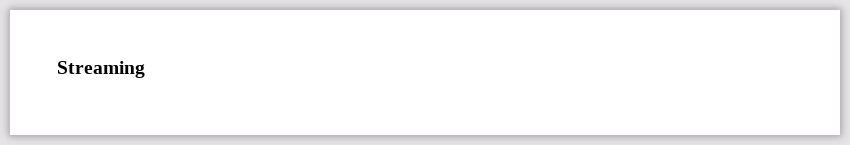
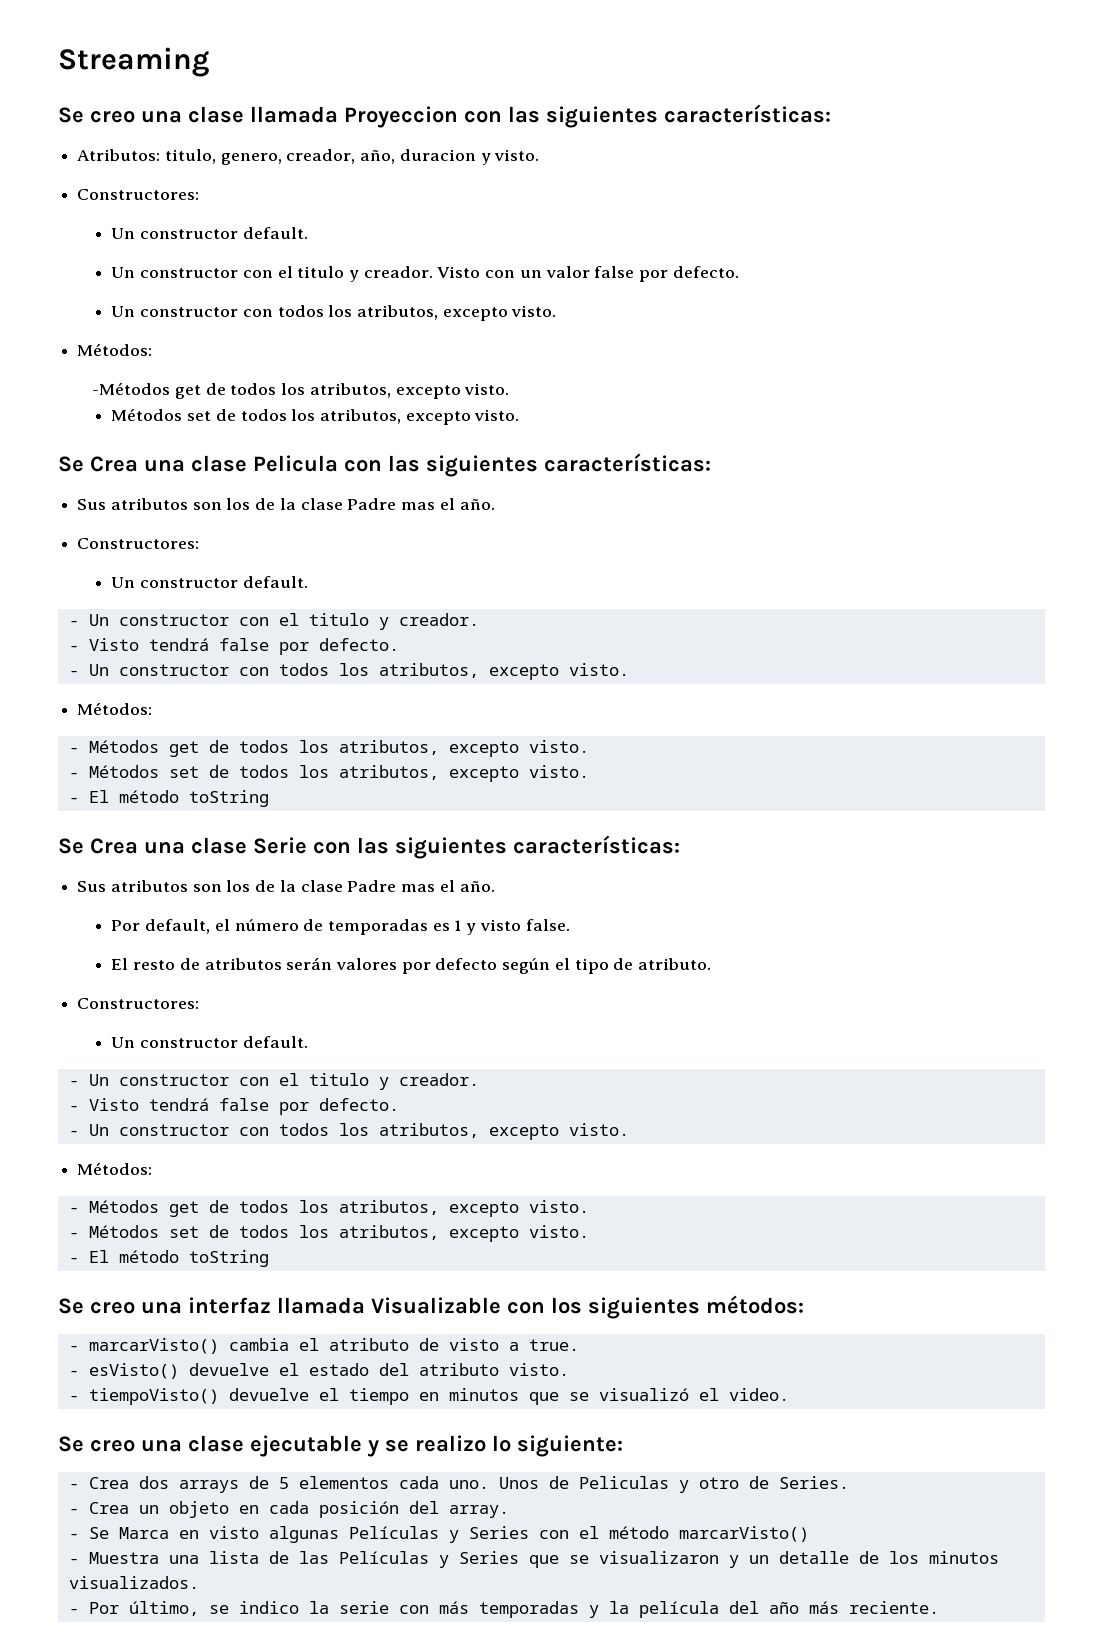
(145, 69) none -> [58,104,831,128] [77,149,540,165] [77,189,200,200] [111,227,308,239] [111,266,739,282] [111,305,557,321] [77,343,153,356] [92,382,510,399] [111,408,520,425] [58,453,711,477] [77,498,495,510] [77,538,200,549] [111,576,308,588] [68,613,479,630] [68,638,399,655] [68,663,629,680] [77,702,153,715] [68,740,589,757] [68,765,589,782] [68,790,269,807] [58,835,680,859] [77,880,495,892] [111,919,570,935] [111,957,712,974] [77,998,200,1009] [111,1036,308,1048] [68,1073,479,1090] [68,1098,399,1115] [68,1123,629,1140] [77,1162,153,1175] [68,1200,589,1217] [68,1225,589,1242] [68,1250,269,1267] [58,1295,804,1319] [68,1338,579,1354] [68,1363,569,1379] [68,1388,789,1405] [58,1435,623,1457] [68,1476,849,1493] [68,1501,509,1518] [68,1526,809,1543] [68,1551,999,1568] [68,1576,199,1589] [68,1601,939,1618] // Se creo una clase llamada Proyeccion con las siguientes características: // Atributos: titulo, genero, creador, año, duracion y visto. // Constructores: // Un constructor default. // Un constructor con el titulo y creador. Visto con un valor false por defecto. // Un constructor con todos los atributos, excepto visto. // Métodos: // -Métodos get de todos los atributos, excepto visto. // Métodos set de todos los atributos, excepto visto. // Se Crea una clase Pelicula con las siguientes características: // Sus atributos son los de la clase Padre mas el año. // Constructores: // Un constructor default. // - Un constructor con el titulo y creador. // - Visto tendrá false por defecto. // - Un constructor con todos los atributos, excepto visto. // Métodos: // - Métodos get de todos los atributos, excepto visto. // - Métodos set de todos los atributos, excepto visto. // - El método toString // Se Crea una clase Serie con las siguientes características: // Sus atributos son los de la clase Padre mas el año. // Por default, el número de temporadas es 1 y visto false. // El resto de atributos serán valores por defecto según el tipo de atributo. // Constructores: // Un constructor default. // - Un constructor con el titulo y creador. // - Visto tendrá false por defecto. // - Un constructor con todos los atributos, excepto visto. // Métodos: // - Métodos get de todos los atributos, excepto visto. // - Métodos set de todos los atributos, excepto visto. // - El método toString // Se creo una interfaz llamada Visualizable con los siguientes métodos: // - marcarVisto() cambia el atributo de visto a true. // - esVisto() devuelve el estado del atributo visto. // - tiempoVisto() devuelve el tiempo en minutos que se visualizó el video. // Se creo una clase ejecutable y se realizo lo siguiente: // - Crea dos arrays de 5 elementos cada uno. Unos de Peliculas y otro de Series. // - Crea un objeto en cada posición del array. // - Se Marca en visto algunas Películas y Series con el método marcarVisto() // - Muestra una lista de las Películas y Series que se visualizaron y un detalle de los minutos visualizados. // - Por último, se indico la serie con más temporadas y la película del año más reciente.

